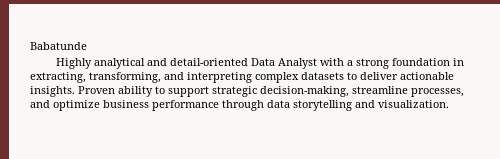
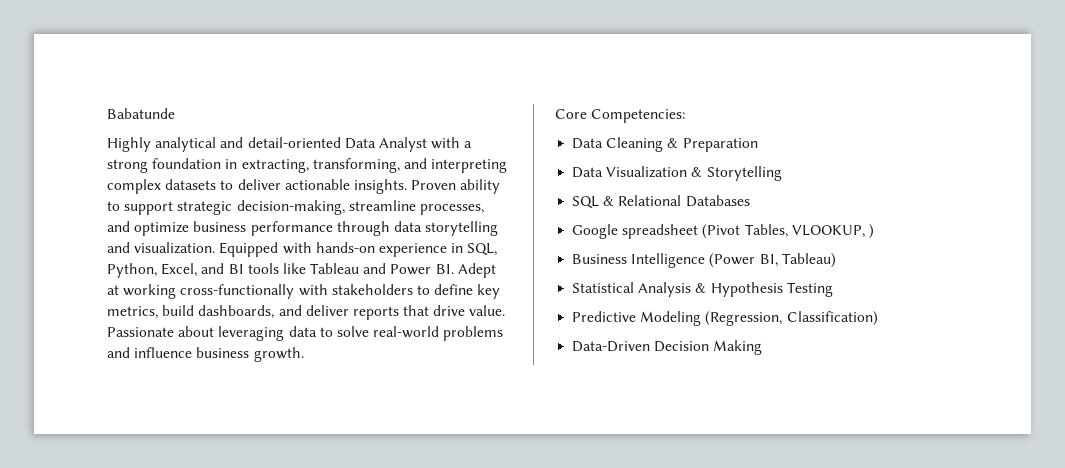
(449, 104) none -> [219,242,498,257] [107,263,496,278] [107,284,501,299] [107,305,506,320] [107,326,504,341] [107,347,304,362] [555,109,686,123] [572,137,758,152] [572,166,782,181] [572,195,750,209] [572,224,874,239] [572,253,836,268] [572,282,833,297] [572,311,878,326] [572,340,763,355] Equipped with hands-on experience in SQL, Python, Excel, and BI tools like Tableau and Power BI. Adept at working cross-functionally with stakeholders to define key metrics, build dashboards, and deliver reports that drive value. Passionate about leveraging data to solve real-world problems and influence business growth. // Core Competencies: // Data Cleaning & Preparation // Data Visualization & Storytelling // SQL & Relational Databases // Google spreadsheet (Pivot Tables, VLOOKUP, ) // Business Intelligence (Power BI, Tableau) // Statistical Analysis & Hypothesis Testing // Predictive Modeling (Regression, Classification) // Data-Driven Decision Making

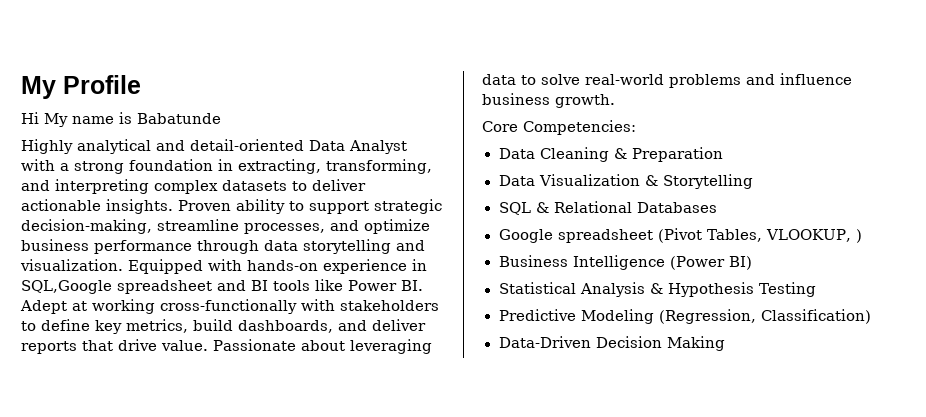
(107, 113) none -> [21,75,141,99] [21,112,132,127] My Profile // Hi My name is
[467,243,498,256] [107,263,198,278] SQL, Python, Excel, -> [21,280,212,294] SQL,Google spreadsheet
[310,263,387,274] Tableau and -> (343, 285) none
[759,253,836,268] BI, Tableau) -> [728,256,752,270] BI)

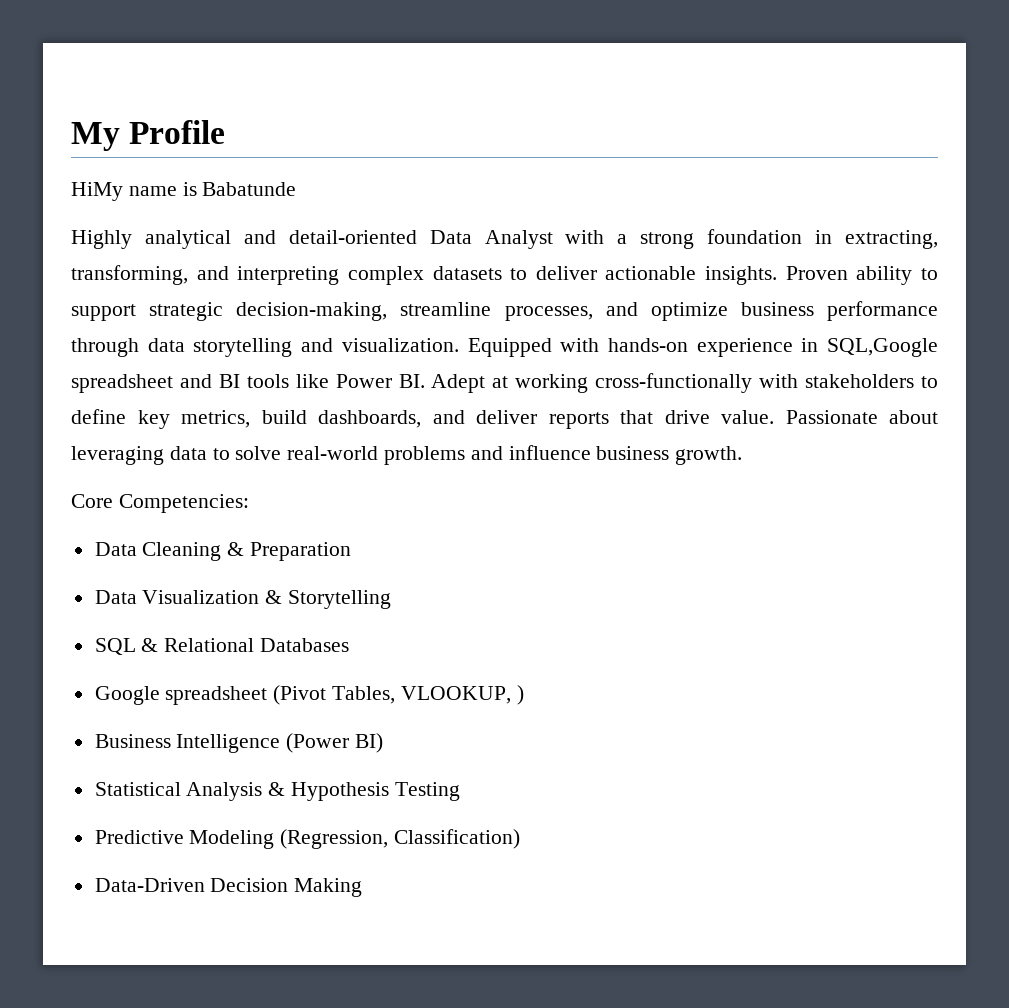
[21,112,68,127] Hi My -> [71,182,123,201] HiMy

